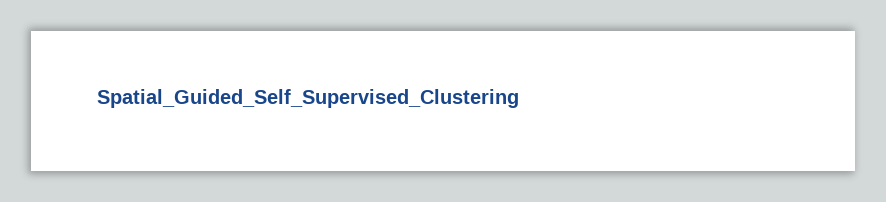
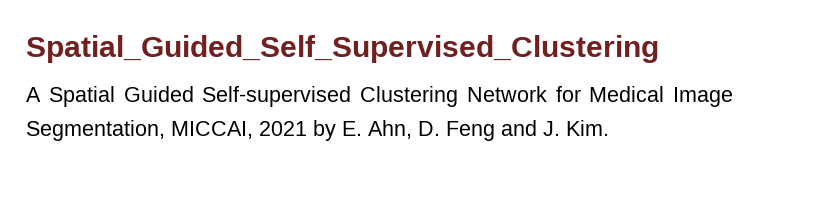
(519, 98) none -> [26,86,733,107] [26,120,609,141] // A Spatial Guided Self-supervised Clustering Network for Medical Image Segmentation, MICCAI, 2021 by E. Ahn, D. Feng and J. Kim.

